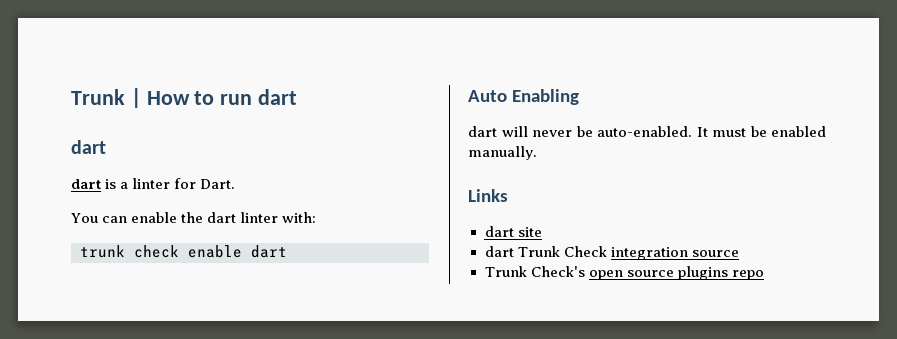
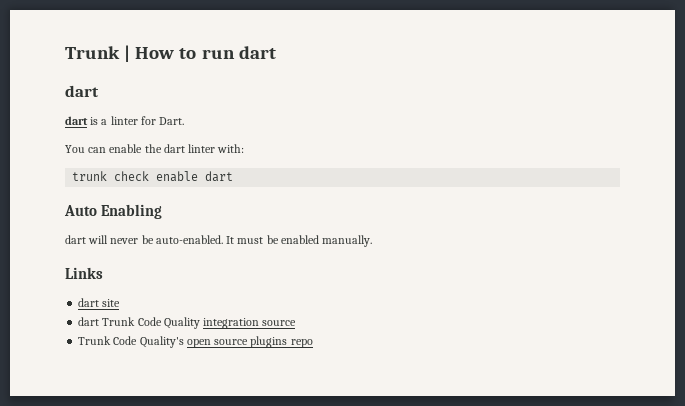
[563,246,607,257] Check -> [137,317,200,329] Code Quality
[530,266,585,277] Check's -> [113,336,184,348] Code Quality's

